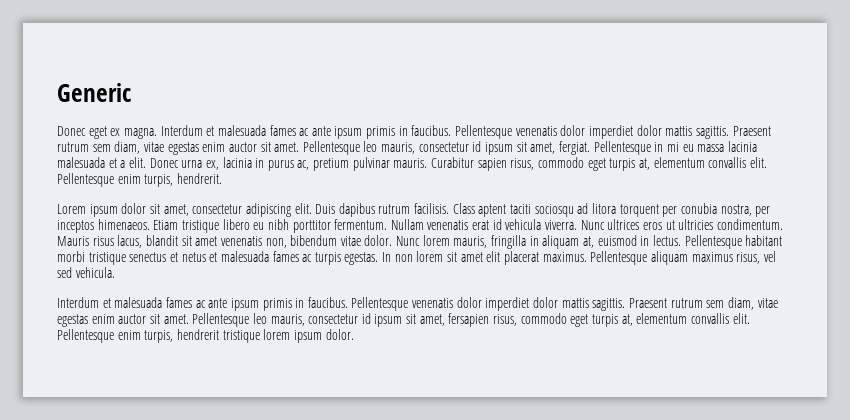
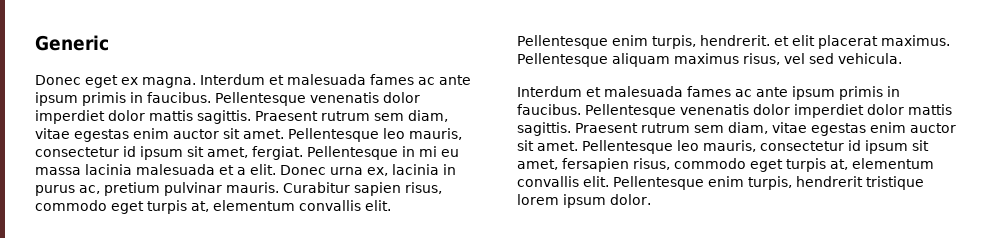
[57,203,771,217] [57,219,783,233] [57,235,783,249] [57,251,483,265] // Lorem ipsum dolor sit amet, consectetur adipiscing elit. Duis dapibus rutrum facilisis. Class aptent taciti sociosqu ad litora torquent per conubia nostra, per inceptos himenaeos. Etiam tristique libero eu nibh porttitor fermentum. Nullam venenatis erat id vehicula viverra. Nunc ultrices eros ut ultricies condimentum. Mauris risus lacus, blandit sit amet venenatis non, bibendum vitae dolor. Nunc lorem mauris, fringilla in aliquam at, euismod in lectus. Pellentesque habitant morbi tristique senectus et netus et malesuada fames ac turpis egestas. In non lorem sit amet -> [774,36,789,46] et

